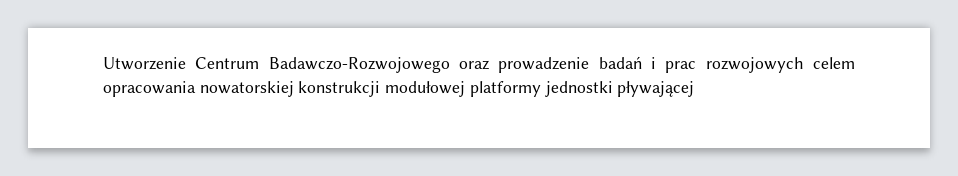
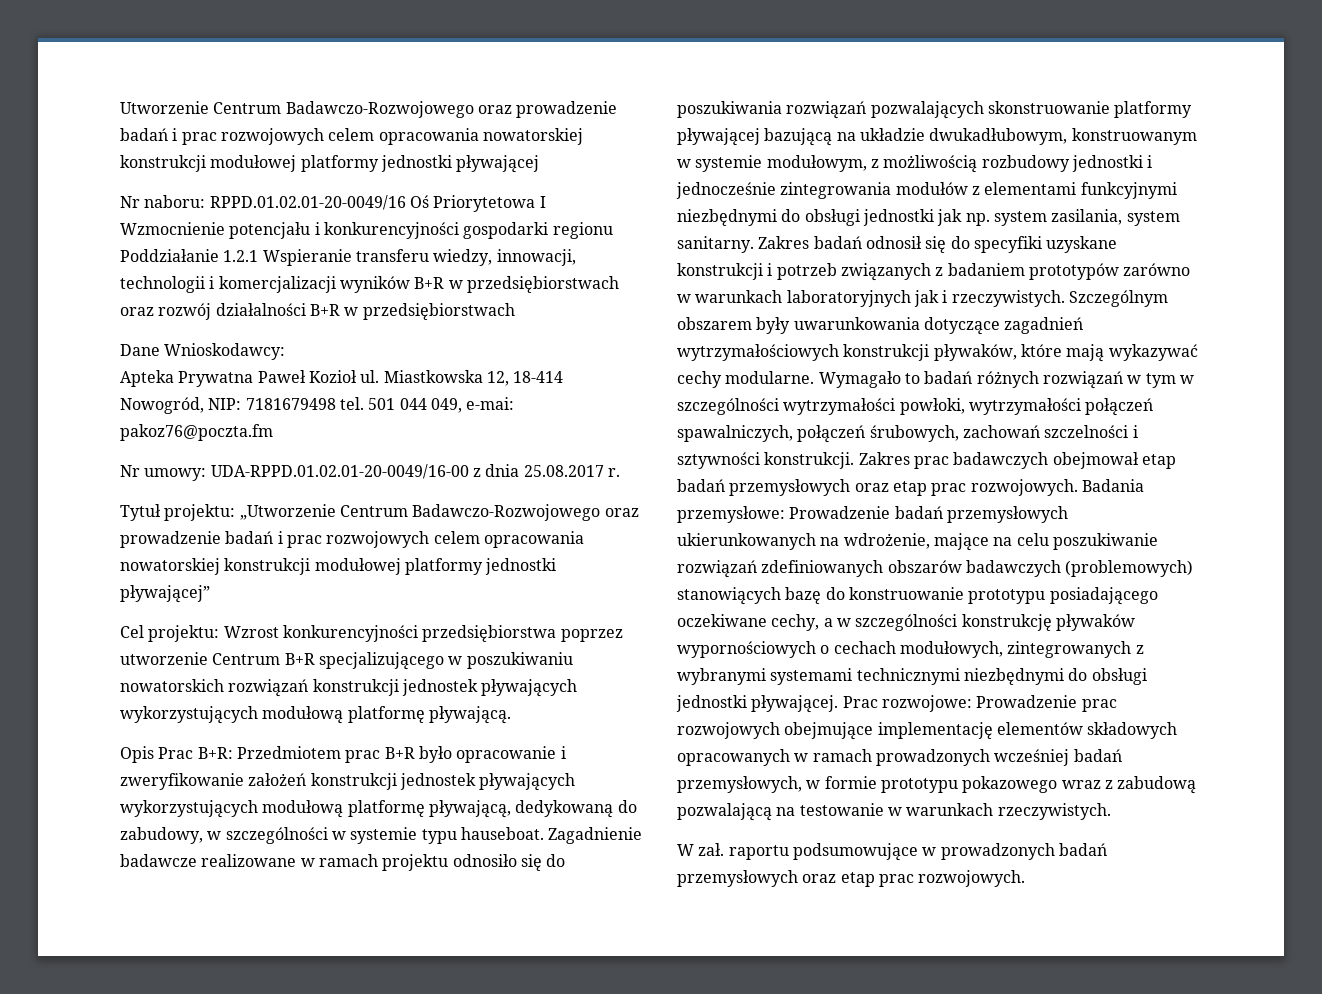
(695, 89) none -> [120,195,546,212] [120,222,613,239] [120,249,576,266] [120,276,619,293] [120,303,515,320] [120,343,286,360] [120,370,564,387] [120,397,515,414] [120,424,273,441] [120,464,620,481] [120,504,639,521] [120,531,584,548] [120,558,557,575] [120,585,210,603] [120,625,623,642] [120,652,573,670] [120,679,578,697] [120,706,511,724] [120,746,566,763] [120,773,576,791] [120,800,637,818] [120,827,643,844] [120,854,566,871] [677,101,1193,119] [677,128,1197,146] [677,155,1153,173] [676,182,1177,199] [677,209,1180,226] [677,236,1118,253] [677,263,1191,281] [677,290,1168,307] [677,317,1084,335] [677,344,1198,362] [677,371,1194,389] [677,398,1154,416] [677,425,1138,443] [677,452,1176,469] [677,479,1144,496] [677,506,1068,523] [677,533,1158,551] [677,560,1194,578] [677,587,1158,605] [677,614,1135,631] [677,641,1144,658] [677,668,1147,685] [676,695,1117,713] [677,722,1178,740] [677,749,1122,766] [677,776,1197,794] [677,803,1111,821] [677,843,1107,861] [677,870,1026,887] // Nr naboru: RPPD.01.02.01-20-0049/16 Oś Priorytetowa I Wzmocnienie potencjału i konkurencyjności gospodarki regionu Poddziałanie 1.2.1 Wspieranie transferu wiedzy, innowacji, technologii i komercjalizacji wyników B+R w przedsiębiorstwach oraz rozwój działalności B+R w przedsiębiorstwach // Dane Wnioskodawcy: // Apteka Prywatna Paweł Kozioł ul. Miastkowska 12, 18-414 Nowogród, NIP: 7181679498 tel. 501 044 049, e-mai: pakoz76@poczta.fm // Nr umowy: UDA-RPPD.01.02.01-20-0049/16-00 z dnia 25.08.2017 r. // Tytuł projektu: „Utworzenie Centrum Badawczo-Rozwojowego oraz prowadzenie badań i prac rozwojowych celem opracowania nowatorskiej konstrukcji modułowej platformy jednostki pływającej” // Cel projektu: Wzrost konkurencyjności przedsiębiorstwa poprzez utworzenie Centrum B+R specjalizującego w poszukiwaniu nowatorskich rozwiązań konstrukcji jednostek pływających wykorzystujących modułową platformę pływającą. // Opis Prac B+R: Przedmiotem prac B+R było opracowanie i zweryfikowanie założeń konstrukcji jednostek pływających wykorzystujących modułową platformę pływającą, dedykowaną do zabudowy, w szczególności w systemie typu hauseboat. Zagadnienie badawcze realizowane w ramach projektu odnosiło się do poszukiwania rozwiązań pozwalających skonstruowanie platformy pływającej bazującą na układzie dwukadłubowym, konstruowanym w systemie modułowym, z możliwością rozbudowy jednostki i jednocześnie zintegrowania modułów z elementami funkcyjnymi niezbędnymi do obsługi jednostki jak np. system zasilania, system sanitarny. Zakres badań odnosił się do specyfiki uzyskane konstrukcji i potrzeb związanych z badaniem prototypów zarówno w warunkach laboratoryjnych jak i rzeczywistych. Szczególnym obszarem były uwarunkowania dotyczące zagadnień wytrzymałościowych konstrukcji pływaków, które mają wykazywać cechy modularne. Wymagało to badań różnych rozwiązań w tym w szczególności wytrzymałości powłoki, wytrzymałości połączeń spawalniczych, połączeń śrubowych, zachowań szczelności i sztywności konstrukcji. Zakres prac badawczych obejmował etap badań przemysłowych oraz etap prac rozwojowych. Badania przemysłowe: Prowadzenie badań przemysłowych ukierunkowanych na wdrożenie, mające na celu poszukiwanie rozwiązań zdefiniowanych obszarów badawczych (problemowych) stanowiących bazę do konstruowanie prototypu posiadającego oczekiwane cechy, a w szczególności konstrukcję pływaków wypornościowych o cechach modułowych, zintegrowanych z wybranymi systemami technicznymi niezbędnymi do obsługi jednostki pływającej. Prac rozwojowe: Prowadzenie prac rozwojowych obejmujące implementację elementów składowych opracowanych w ramach prowadzonych wcześniej badań przemysłowych, w formie prototypu pokazowego wraz z zabudową pozwalającą na testowanie w warunkach rzeczywistych. // W zał. raportu podsumowujące w prowadzonych badań przemysłowych oraz etap prac rozwojowych.

